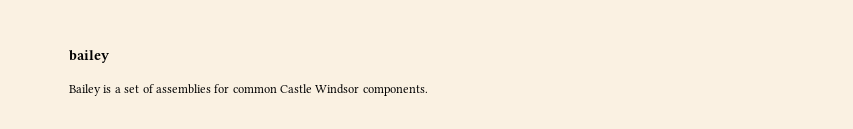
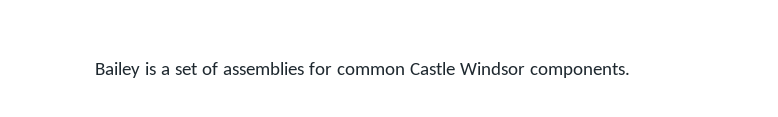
[69,50,110,63] bailey // -> (95, 70) none

